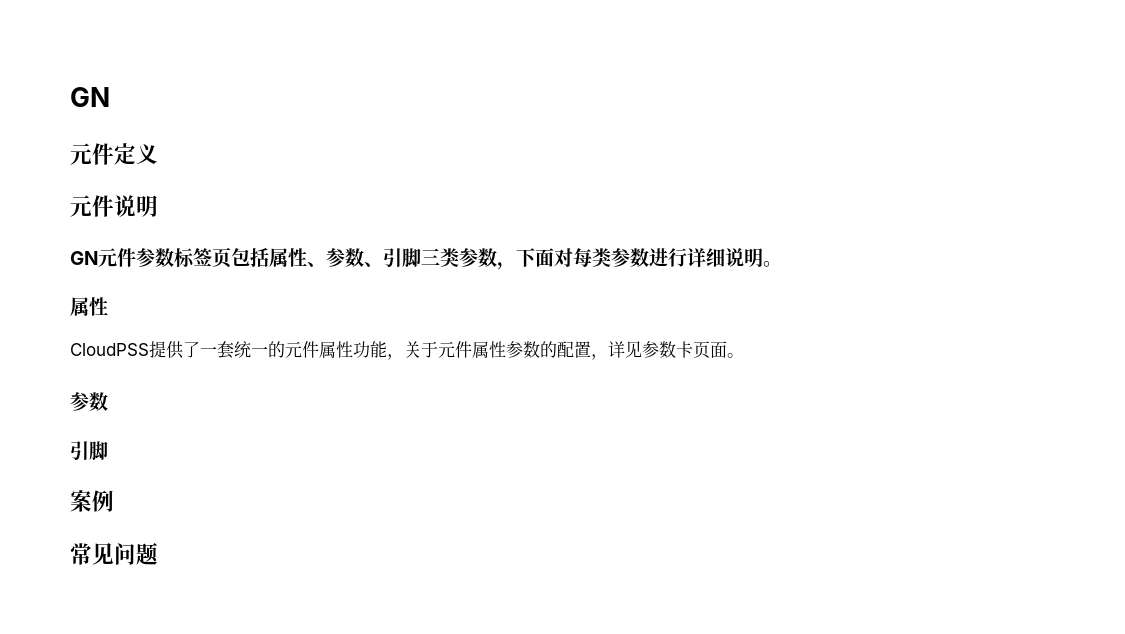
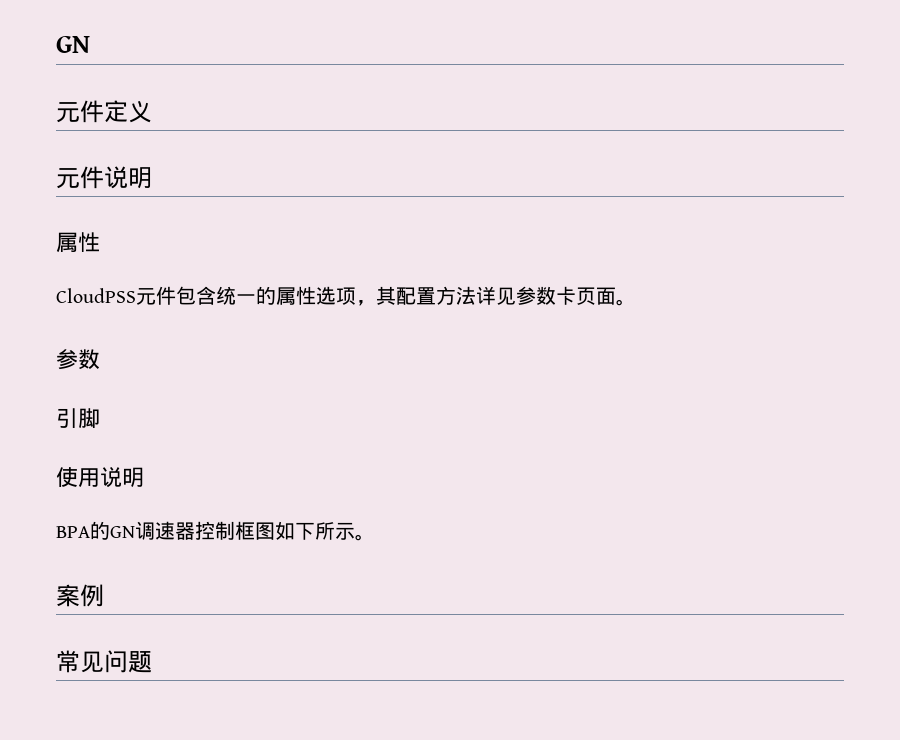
[70,247,782,270] [70,297,108,316] [70,341,608,360] GN元件参数标签页包括属性、参数、引脚三类参数，下面对每类参数进行详细说明。 // 属性 // CloudPSS提供了一套统一的元件属性功能，关于元件属性参数的配置， -> [56,232,100,253] [56,286,476,306] 属性 // CloudPSS元件包含统一的属性选项，其配置方法
(108, 450) none -> [56,467,144,488] [56,521,375,541] // 使用说明 // BPA的GN调速器控制框图如下所示。

